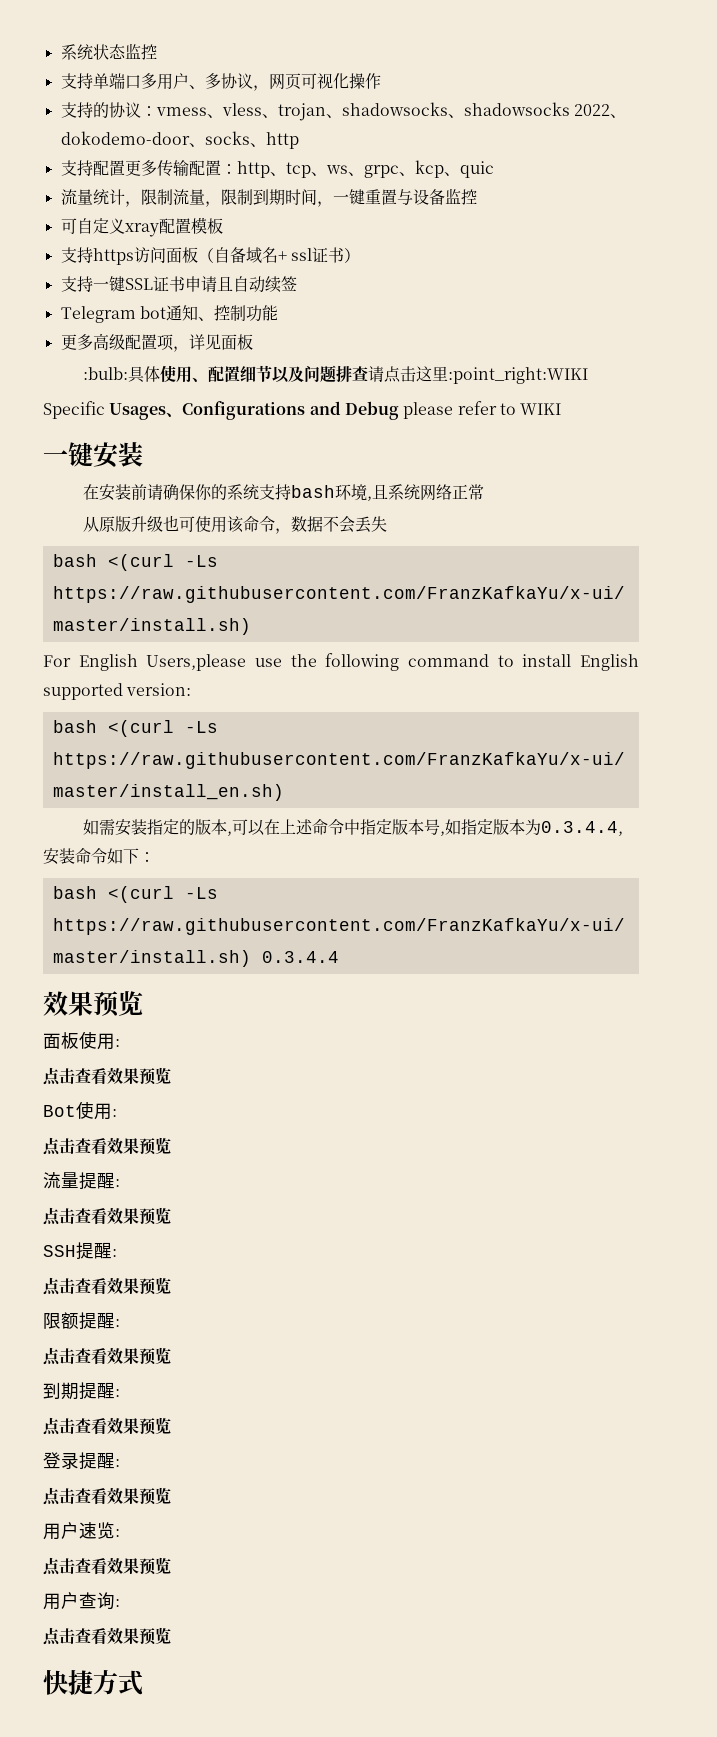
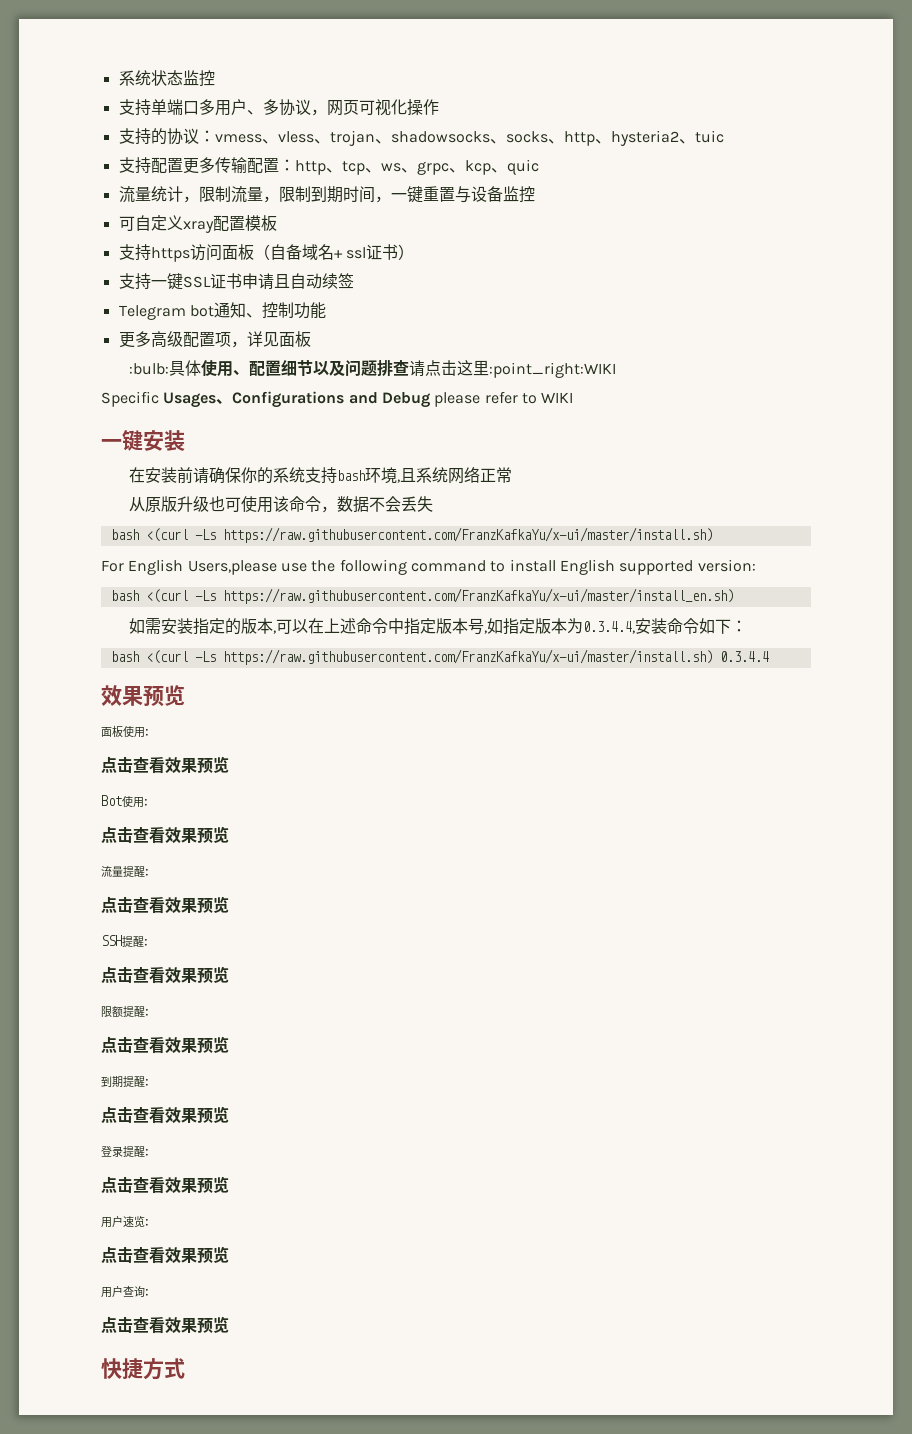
[463,102,626,118] [60,131,205,147] shadowsocks 2022、dokodemo-door、 -> (506, 141) none
(299, 140) none -> [594,130,724,146] 、hysteria2、tuic

